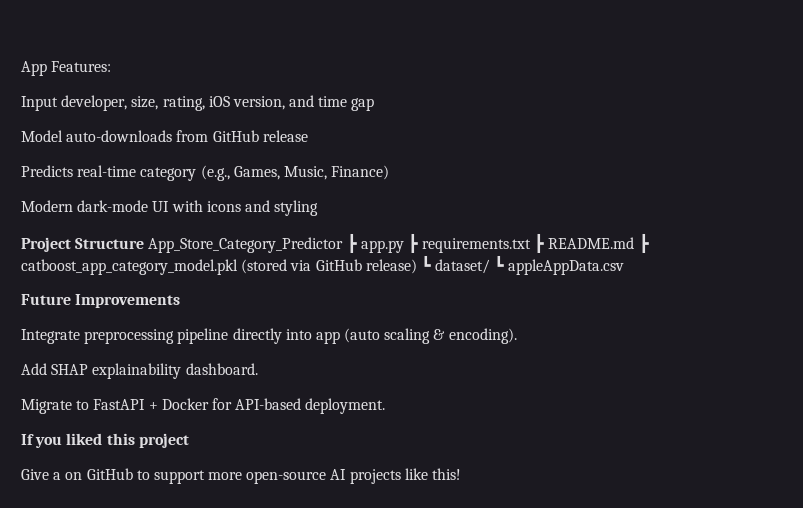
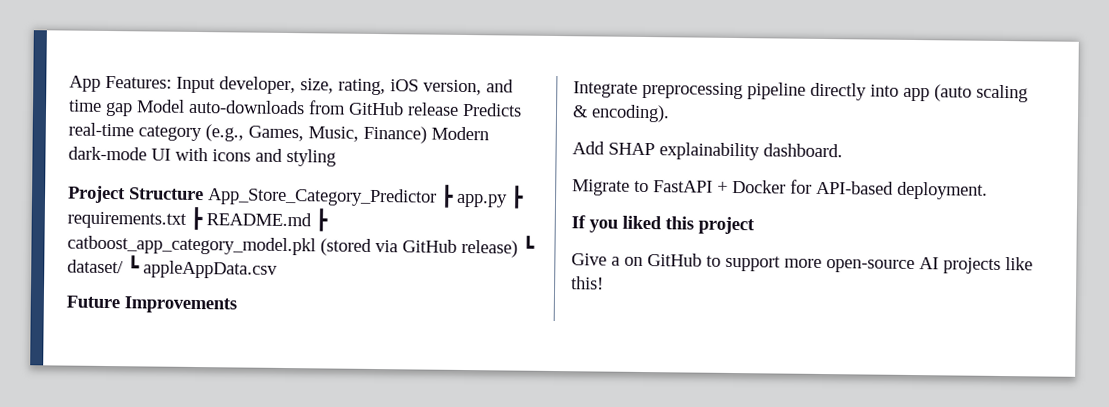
(112, 66) // -> (172, 82) none
(375, 104) // -> (133, 109) none
(308, 136) // -> (459, 109) none
(390, 172) // -> (427, 134) none

